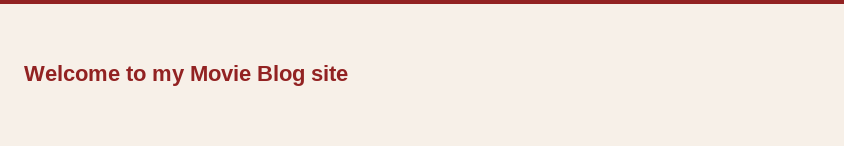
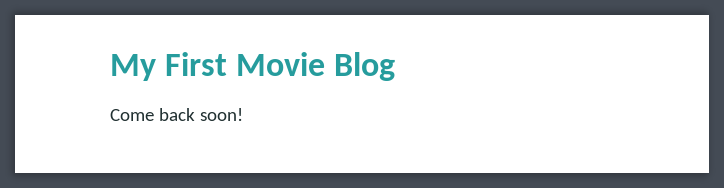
[24,65,185,86] Welcome to my -> [110,52,228,81] My First
[311,65,348,81] site -> [110,108,243,121] // Come back soon!

